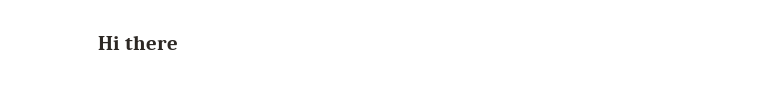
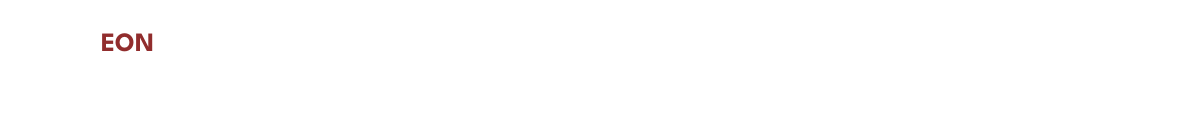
[98,35,178,50] Hi there -> [101,33,154,52] EON

